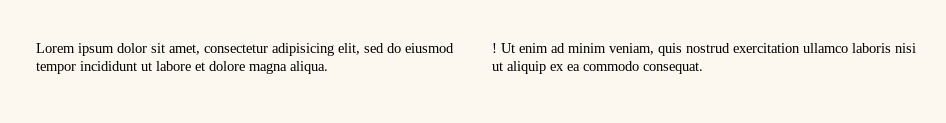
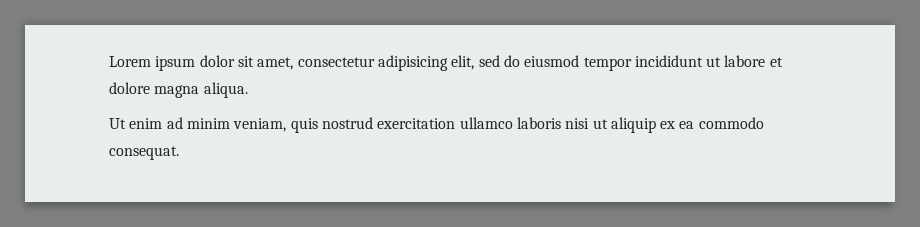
[492,43,497,53] ! -> (248, 90) none

